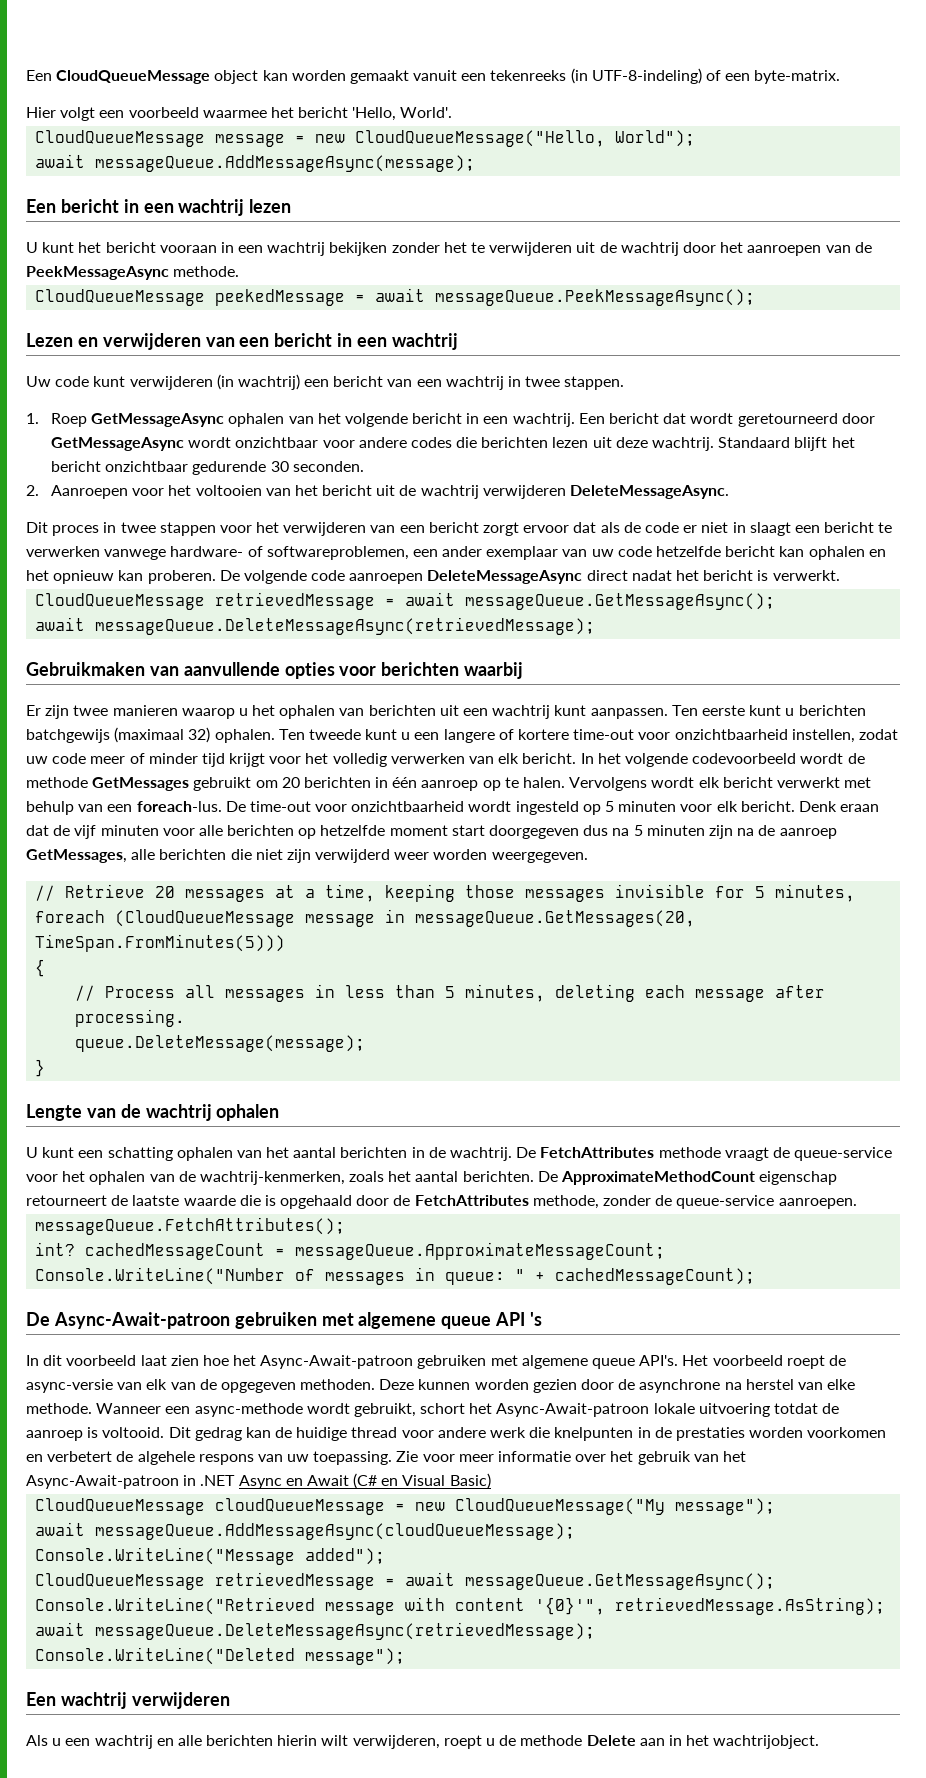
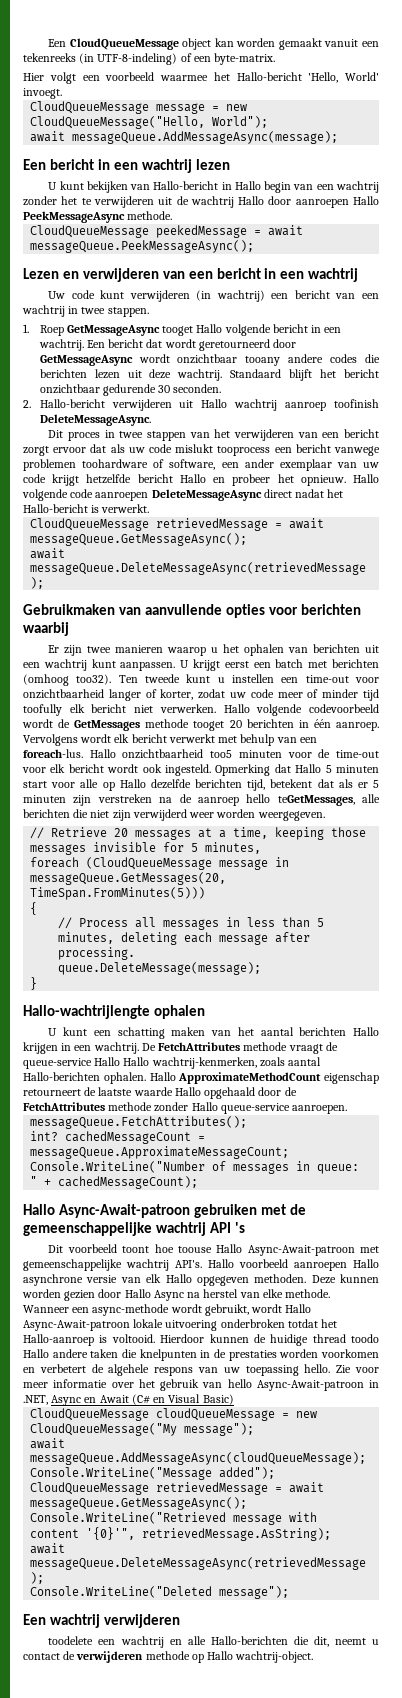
[298,107,453,121] bericht 'Hello, World'. -> [236,72,379,83] [23,88,62,99] Hallo-bericht 'Hello, World' invoegt.
[78,242,388,256] het bericht vooraan in een wachtrij bekijken -> [86,181,379,193] bekijken van Hallo-bericht in Hallo begin van een wachtrij
[682,242,872,256] door het aanroepen van de -> [238,196,380,208] Hallo door aanroepen Hallo
[228,413,341,427] ophalen van het -> [162,324,223,336] tooget Hallo
[322,440,355,448] voor -> [245,356,281,366] tooany
[50,485,566,499] Aanroepen voor het voltooien van het bericht uit de wachtrij verwijderen -> [39,399,380,411] Hallo-bericht verwijderen uit Hallo wachtrij aanroep toofinish
[219,525,252,533] voor -> [189,432,210,438] van
[623,522,893,536] [26,546,409,560] de code er niet in slaagt een bericht te verwerken vanwege hardware- of softwareproblemen, -> [128,444,380,456] [23,459,216,471] uw code mislukt tooprocess een bericht vanwege problemen toohardware of software,
(652, 551) none -> [52,474,80,486] krijgt
[779,546,886,560] [26,570,240,584] kan ophalen en het opnieuw kan proberen. De -> [179,474,379,486] Hallo en probeer het opnieuw. Hallo
[703,570,754,581] bericht -> [23,504,88,513] Hallo-bericht
[671,705,866,716] [26,727,855,743] Ten eerste kunt u berichten batchgewijs (maximaal 32) ophalen. Ten tweede kunt u een langere of kortere time-out voor onzichtbaarheid instellen, -> [180,659,380,671] [23,674,379,686] [23,689,194,701] U krijgt eerst een batch met berichten (omhoog too32). Ten tweede kunt u instellen een time-out voor onzichtbaarheid langer of korter,
[229,753,865,767] [26,777,566,791] krijgt voor het volledig verwerken van elk bericht. In het volgende codevoorbeeld wordt de methode GetMessages gebruikt om 20 berichten in één aanroep op te halen. -> [23,704,380,716] [22,719,379,731] toofully elk bericht niet verwerken. Hallo volgende codevoorbeeld wordt de GetMessages methode tooget 20 berichten in één aanroep.
[225,801,880,815] [26,825,630,839] De time-out voor onzichtbaarheid wordt ingesteld op 5 minuten voor elk bericht. Denk eraan dat de vijf minuten voor alle berichten op hetzelfde moment start doorgegeven dus na -> [89,749,380,759] [22,764,379,776] [23,779,368,791] Hallo onzichtbaarheid too5 minuten voor de time-out voor elk bericht wordt ook ingesteld. Opmerking dat Hallo 5 minuten start voor alle op Hallo dezelfde berichten tijd, betekent dat als er
(733, 832) none -> [97,794,152,803] verstreken
[26,849,127,863] GetMessages, -> [246,794,355,806] hello teGetMessages,
[26,1104,212,1121] Lengte van de wachtrij -> [23,1005,150,1019] Hallo-wachtrijlengte
[176,1147,233,1161] ophalen -> [171,1027,206,1036] maken
[411,1147,446,1158] in de -> [353,1027,379,1036] [23,1042,92,1054] Hallo krijgen in een
[26,1171,558,1185] voor het ophalen van de wachtrij-kenmerken, zoals het aantal berichten. De -> [94,1057,322,1069] [23,1072,176,1084] Hallo Hallo wachtrij-kenmerken, zoals aantal Hallo-berichten ophalen. Hallo
[239,1195,276,1206] die is -> [174,1087,201,1096] Hallo
[532,1195,673,1209] methode, zonder de -> [108,1102,218,1112] methode zonder Hallo
[26,1312,492,1329] De Async-Await-patroon gebruiken met algemene queue -> [23,1204,306,1218] [23,1222,206,1236] Hallo Async-Await-patroon gebruiken met de gemeenschappelijke wachtrij
[26,1355,846,1369] [26,1379,217,1393] In dit voorbeeld laat zien hoe het Async-Await-patroon gebruiken met algemene queue API's. Het voorbeeld roept de async-versie van elk van de -> [48,1244,379,1256] [23,1259,379,1271] [23,1274,192,1286] Dit voorbeeld toont hoe toouse Hallo Async-Await-patroon met gemeenschappelijke wachtrij API's. Hallo voorbeeld aanroepen Hallo asynchrone versie van elk Hallo
[618,1379,721,1393] de asynchrone -> [124,1289,184,1301] Hallo Async
[420,1403,493,1414] schort het -> [251,1304,312,1313] wordt Hallo
[774,1403,840,1414] [26,1427,527,1441] totdat de aanroep is voltooid. Dit gedrag kan de huidige thread voor andere werk -> [220,1319,338,1328] [23,1334,379,1346] [23,1349,119,1358] onderbroken totdat het Hallo-aanroep is voltooid. Hierdoor kunnen de huidige thread toodo Hallo andere taken
[313,1451,393,1465] toepassing. -> [245,1364,331,1376] toepassing hello.
[722,1451,746,1462] het -> [227,1379,252,1388] hello
[200,1475,236,1486] .NET -> [23,1395,48,1405] .NET,
[26,1735,62,1746] Als u -> [48,1636,94,1645] toodelete
[206,1735,820,1749] berichten hierin wilt verwijderen, roept u de methode Delete aan in het wachtrijobject. -> [210,1636,379,1647] [23,1651,314,1663] Hallo-berichten die dit, neemt u contact de verwijderen methode op Hallo wachtrij-object.

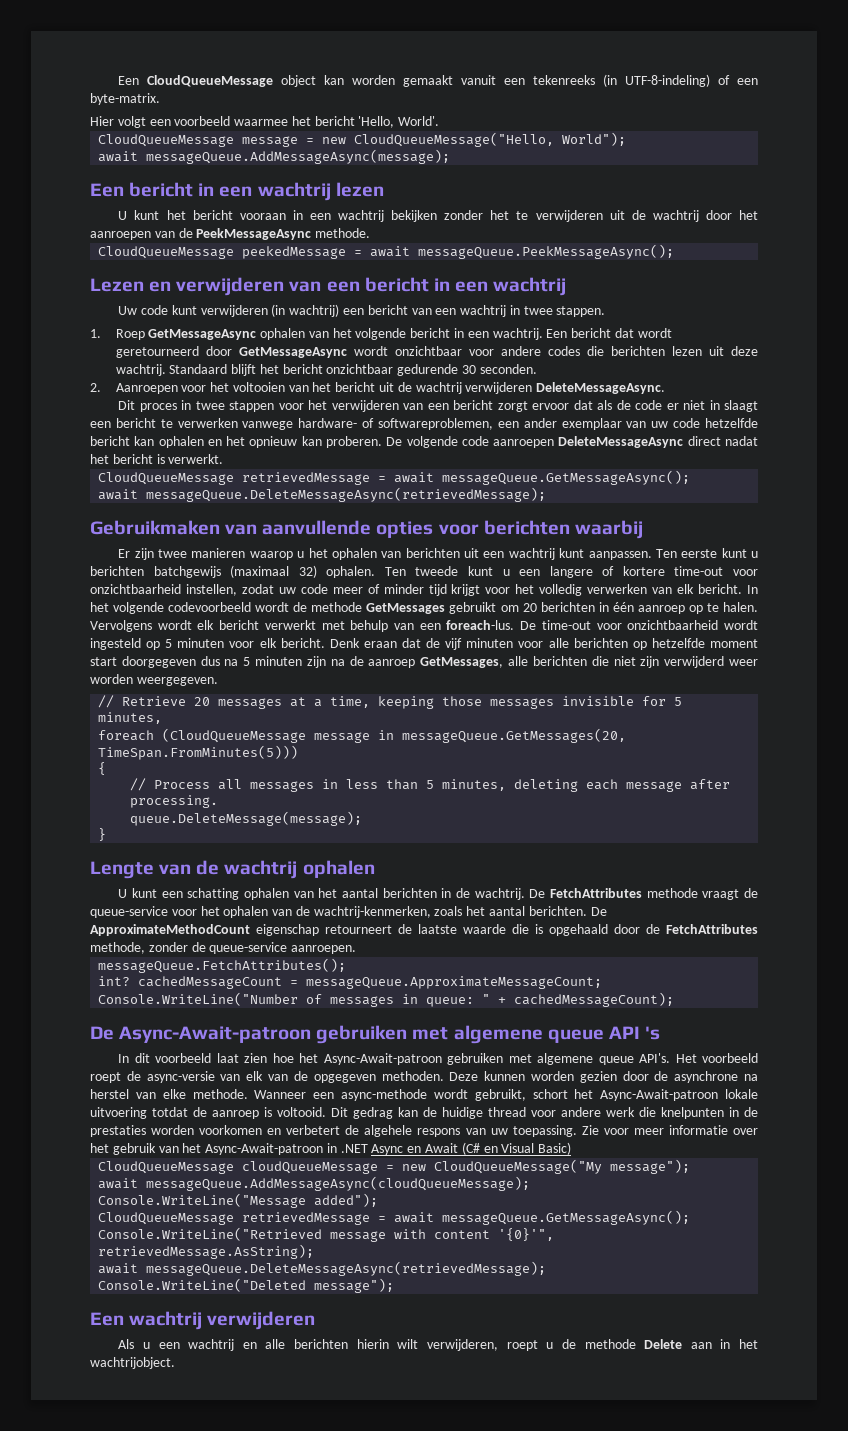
[236,72,379,83] [23,88,62,99] Hallo-bericht 'Hello, World' invoegt. -> [314,116,440,128] bericht 'Hello, World'.
[86,181,379,193] bekijken van Hallo-bericht in Hallo begin van een wachtrij -> [166,210,438,222] het bericht vooraan in een wachtrij bekijken
[238,196,380,208] Hallo door aanroepen Hallo -> [705,210,759,220] [90,228,193,240] door het aanroepen van de
[162,324,223,336] tooget Hallo -> [260,328,352,340] ophalen van het
[245,356,281,366] tooany -> [468,349,494,356] voor
[39,399,380,411] Hallo-bericht verwijderen uit Hallo wachtrij aanroep toofinish -> [115,382,533,394] Aanroepen voor het voltooien van het bericht uit de wachtrij verwijderen
[189,432,210,438] van -> [278,403,304,410] voor
[128,444,380,456] [23,459,216,471] uw code mislukt tooprocess een bericht vanwege problemen toohardware of software, -> [616,400,759,412] [90,418,493,430] de code er niet in slaagt een bericht te verwerken vanwege hardware- of softwareproblemen,
[52,474,80,486] krijgt -> (701, 423) none
[179,474,379,486] Hallo en probeer het opnieuw. Hallo -> [134,436,403,448] kan ophalen en het opnieuw kan proberen. De
[23,504,88,513] Hallo-bericht -> [112,454,153,464] bericht
[180,659,380,671] [23,674,379,686] [23,689,194,701] U krijgt eerst een batch met berichten (omhoog too32). Ten tweede kunt u instellen een time-out voor onzichtbaarheid langer of korter, -> [655,548,759,558] [90,565,758,578] [90,584,237,596] Ten eerste kunt u berichten batchgewijs (maximaal 32) ophalen. Ten tweede kunt u een langere of kortere time-out voor onzichtbaarheid instellen,
[23,704,380,716] [22,719,379,731] toofully elk bericht niet verwerken. Hallo volgende codevoorbeeld wordt de GetMessages methode tooget 20 berichten in één aanroep. -> [451,584,759,596] [90,602,758,614] krijgt voor het volledig verwerken van elk bericht. In het volgende codevoorbeeld wordt de methode GetMessages gebruikt om 20 berichten in één aanroep op te halen.
[89,749,380,759] [22,764,379,776] [23,779,368,791] Hallo onzichtbaarheid too5 minuten voor de time-out voor elk bericht wordt ook ingesteld. Opmerking dat Hallo 5 minuten start voor alle op Hallo dezelfde berichten tijd, betekent dat als er -> [520,620,758,630] [90,638,758,650] [90,656,239,668] De time-out voor onzichtbaarheid wordt ingesteld op 5 minuten voor elk bericht. Denk eraan dat de vijf minuten voor alle berichten op hetzelfde moment start doorgegeven dus na
[97,794,152,803] verstreken -> (326, 662) none
[246,794,355,806] hello teGetMessages, -> [420,657,504,668] GetMessages,
[23,1005,150,1019] Hallo-wachtrijlengte -> [90,860,298,879] Lengte van de wachtrij
[171,1027,206,1036] maken -> [244,888,290,900] ophalen
[353,1027,379,1036] [23,1042,92,1054] Hallo krijgen in een -> [441,888,471,898] in de
[94,1057,322,1069] [23,1072,176,1084] Hallo Hallo wachtrij-kenmerken, zoals aantal Hallo-berichten ophalen. Hallo -> [171,906,607,918] voor het ophalen van de wachtrij-kenmerken, zoals het aantal berichten. De
[174,1087,201,1096] Hallo -> [512,924,543,934] die is
[108,1102,218,1112] methode zonder Hallo -> [90,942,206,954] methode, zonder de
[23,1204,306,1218] [23,1222,206,1236] Hallo Async-Await-patroon gebruiken met de gemeenschappelijke wachtrij -> [90,1025,604,1044] De Async-Await-patroon gebruiken met algemene queue
[48,1244,379,1256] [23,1259,379,1271] [23,1274,192,1286] Dit voorbeeld toont hoe toouse Hallo Async-Await-patroon met gemeenschappelijke wachtrij API's. Hallo voorbeeld aanroepen Hallo asynchrone versie van elk Hallo -> [118,1053,759,1065] [90,1071,308,1083] In dit voorbeeld laat zien hoe het Async-Await-patroon gebruiken met algemene queue API's. Het voorbeeld roept de async-versie van elk van de
[124,1289,184,1301] Hallo Async -> [654,1071,739,1083] de asynchrone
[251,1304,312,1313] wordt Hallo -> [532,1089,594,1099] schort het
[220,1319,338,1328] [23,1334,379,1346] [23,1349,119,1358] onderbroken totdat het Hallo-aanroep is voltooid. Hierdoor kunnen de huidige thread toodo Hallo andere taken -> [152,1107,635,1119] totdat de aanroep is voltooid. Dit gedrag kan de huidige thread voor andere werk
[245,1364,331,1376] toepassing hello. -> [512,1125,577,1137] toepassing.
[227,1379,252,1388] hello -> [182,1143,202,1153] het
[23,1395,48,1405] .NET, -> [340,1144,368,1153] .NET
[48,1636,94,1645] toodelete -> [118,1339,150,1349] Als u
[210,1636,379,1647] [23,1651,314,1663] Hallo-berichten die dit, neemt u contact de verwijderen methode op Hallo wachtrij-object. -> [294,1339,759,1351] [90,1357,175,1369] berichten hierin wilt verwijderen, roept u de methode Delete aan in het wachtrijobject.

